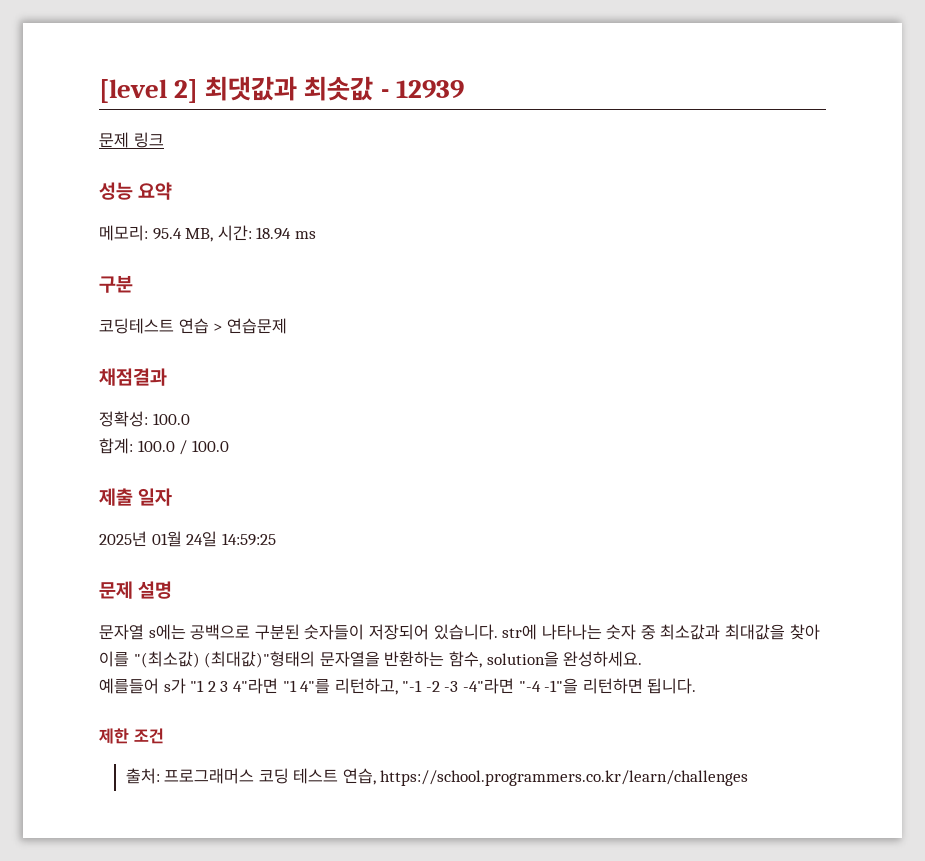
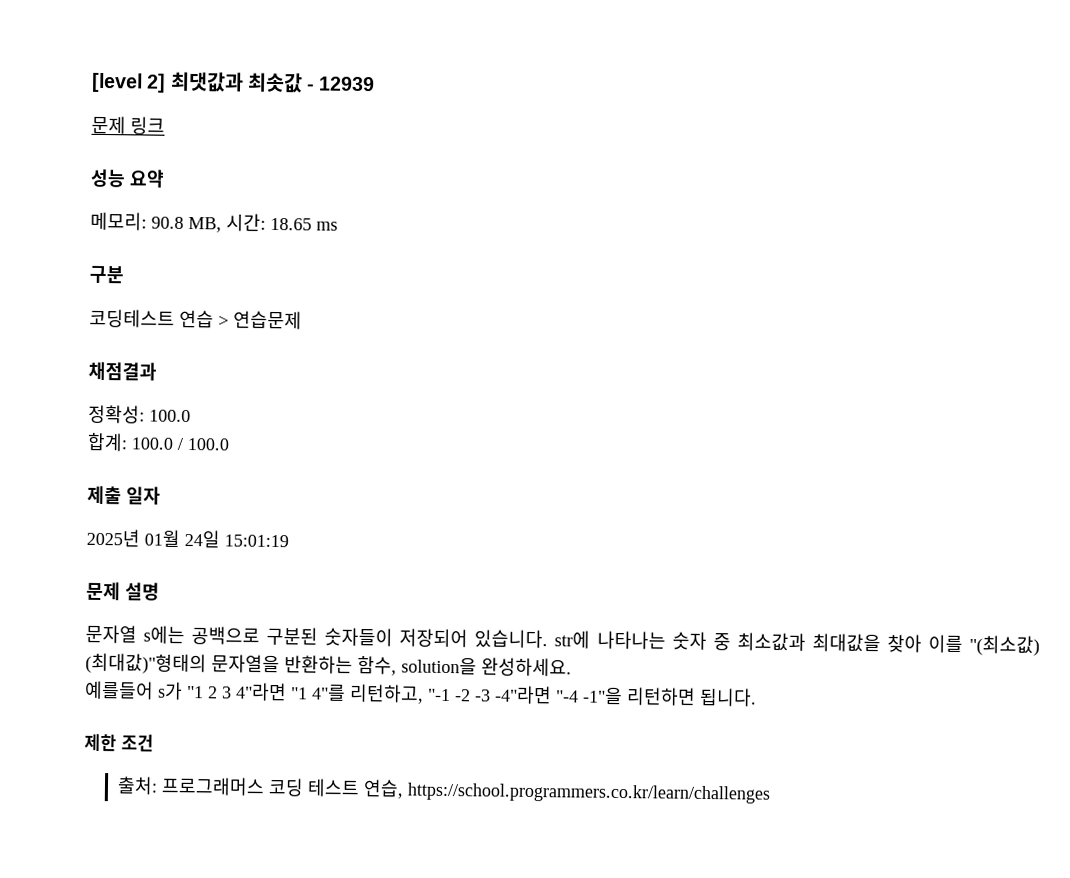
[152,228,182,240] 95.4 -> [151,216,184,229] 90.8
[256,227,292,240] 18.94 -> [270,217,312,231] 18.65
[221,533,276,546] 14:59:25 -> [224,534,289,548] 15:01:19

